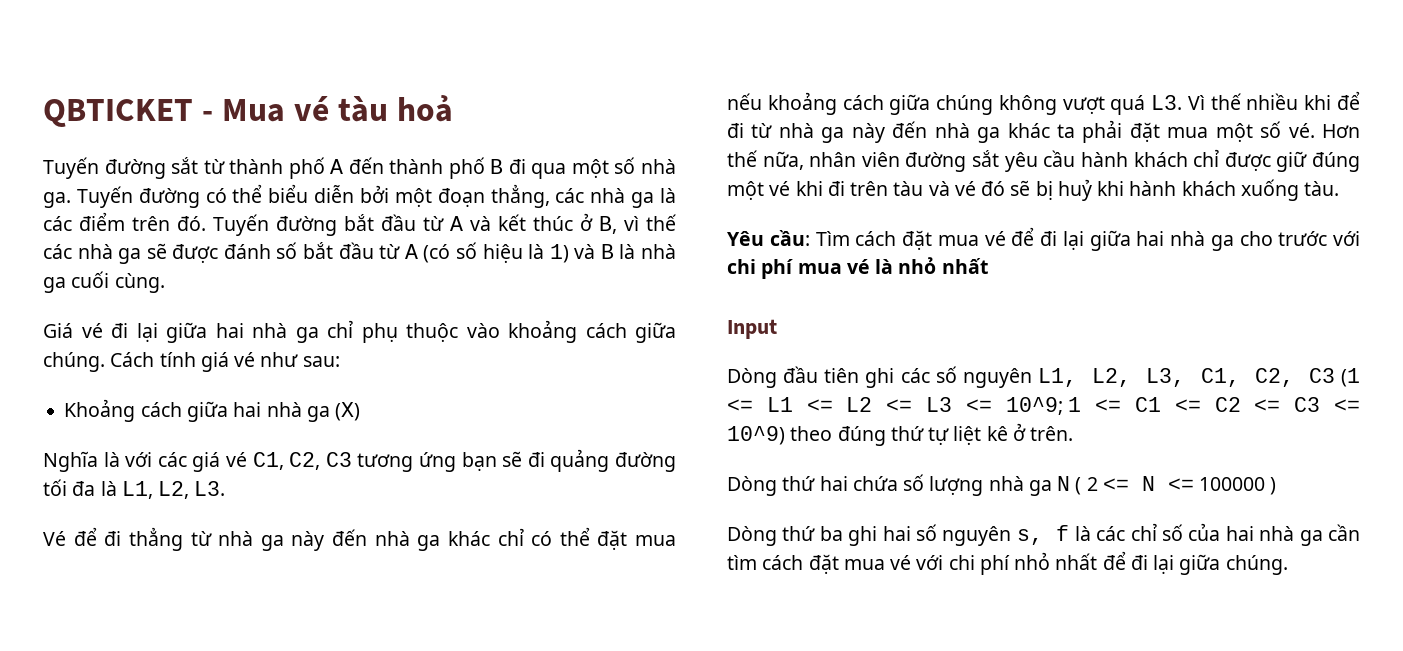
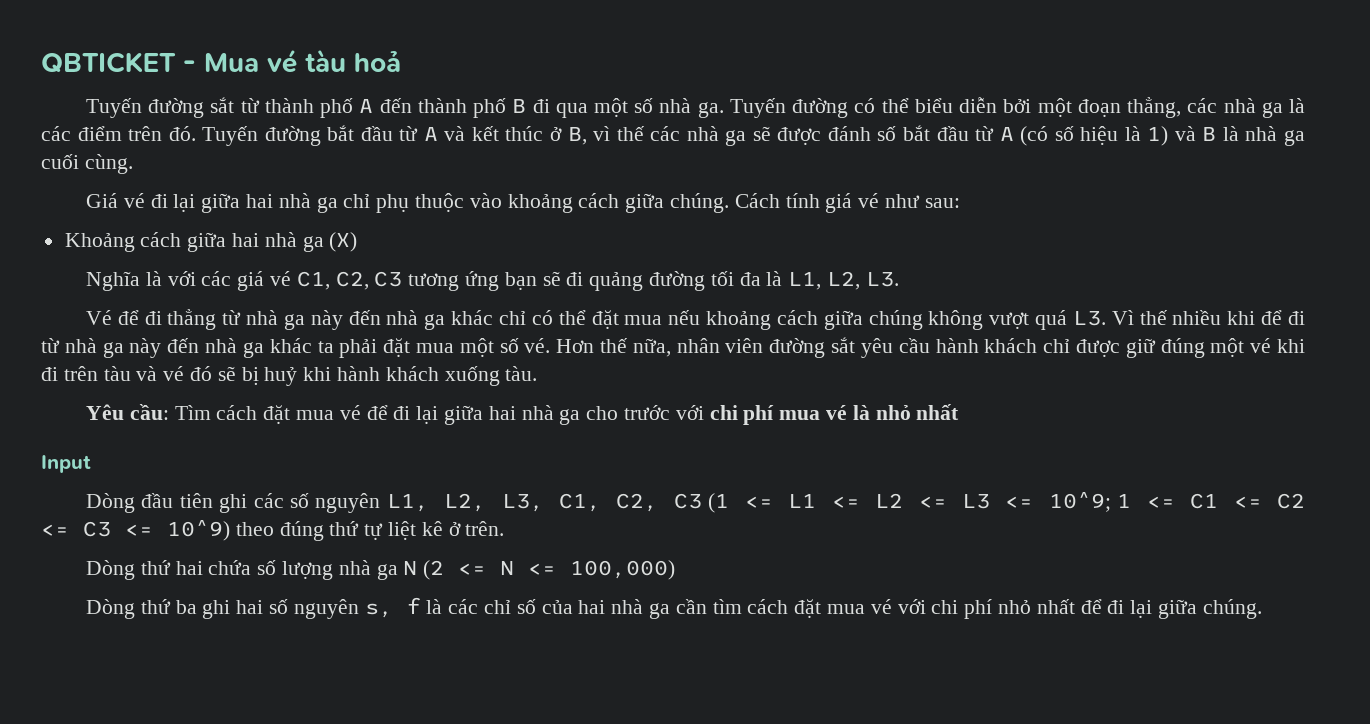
[1075,477,1098,495] ( 2 -> [423,560,445,580] (2
[1199,477,1277,495] 100000 ) -> [570,560,676,580] 100,000)

